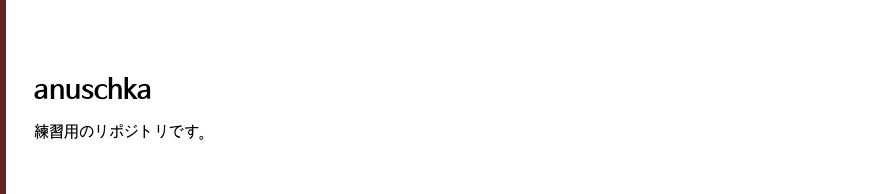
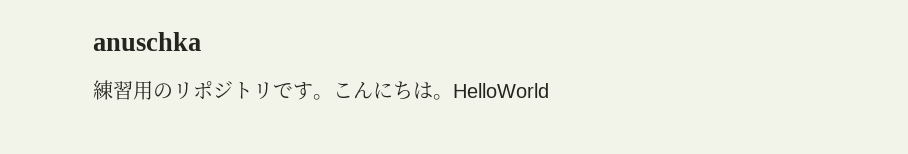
(207, 137) none -> [333,81,549,100] こんにちは。HelloWorld

